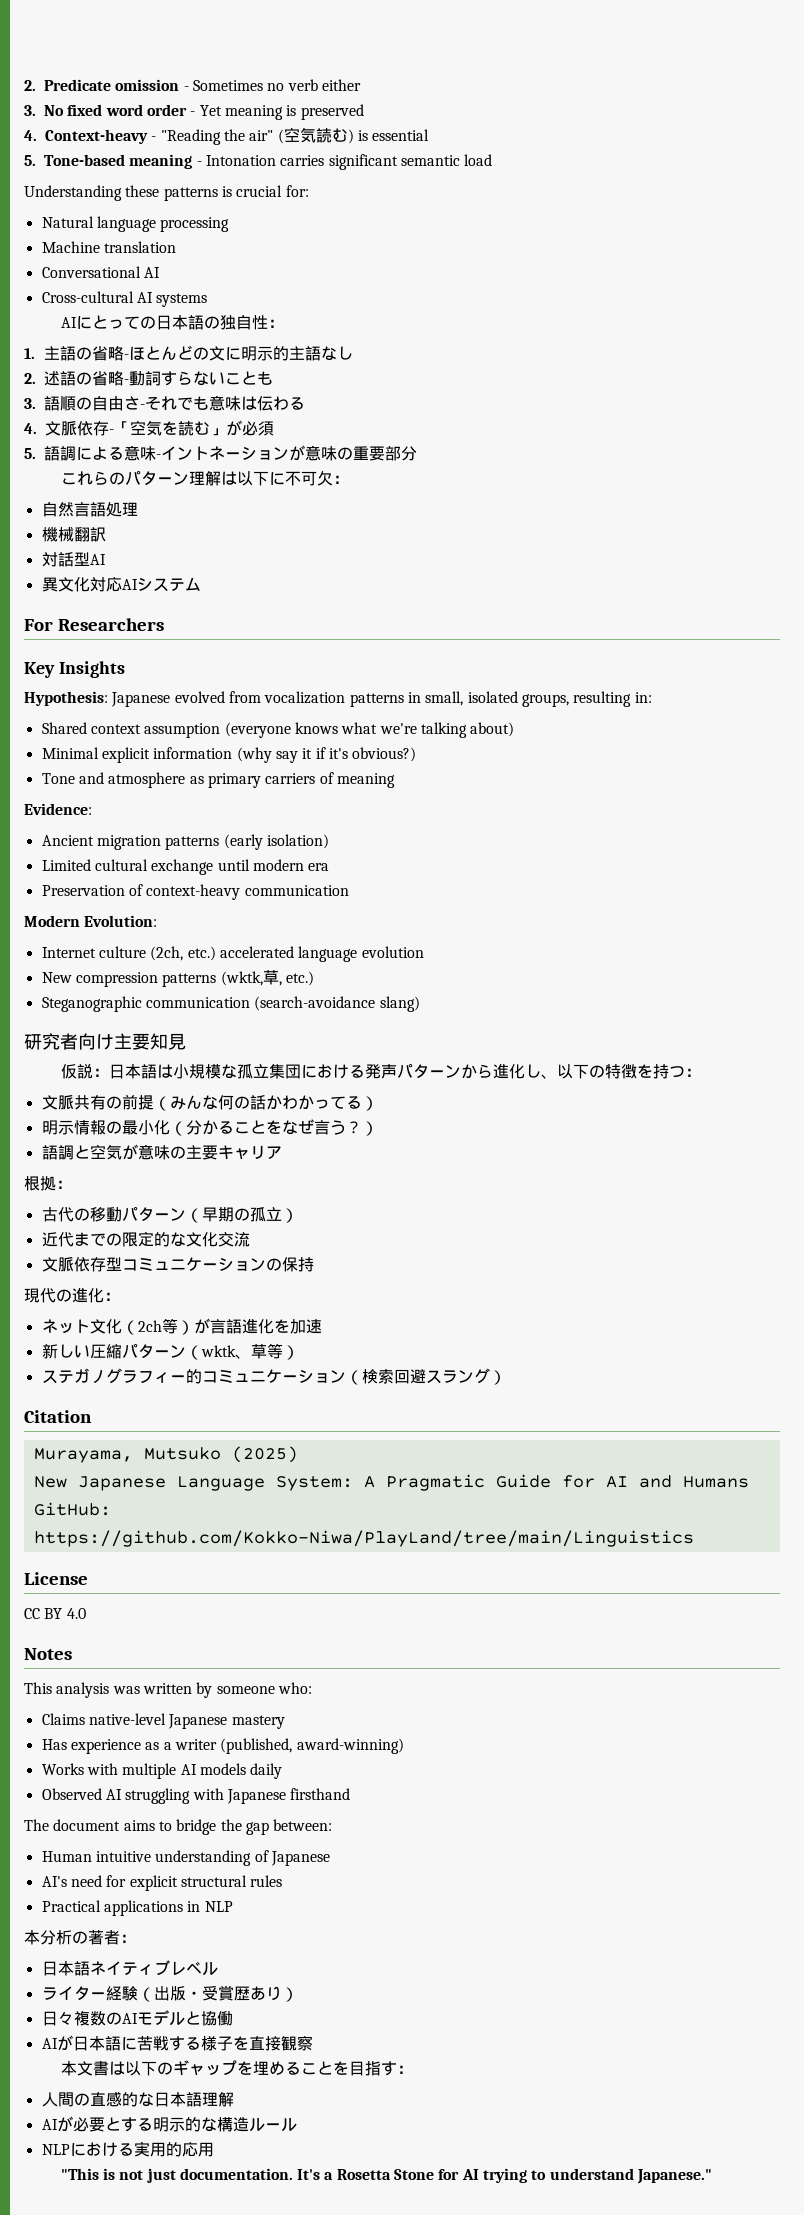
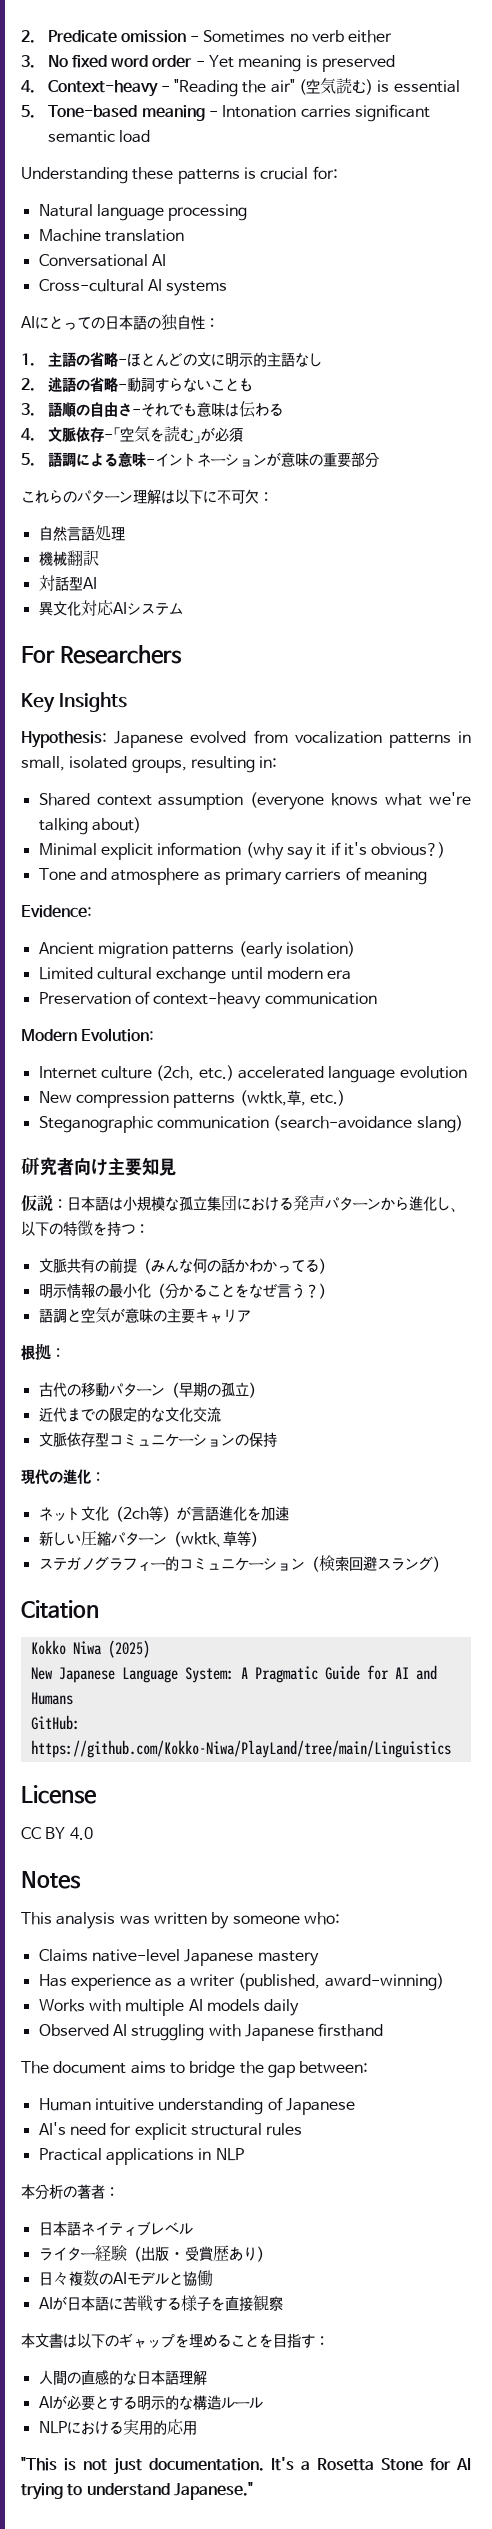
[33,1447,221,1463] Murayama, Mutsuko -> [30,1640,102,1655] Kokko Niwa

